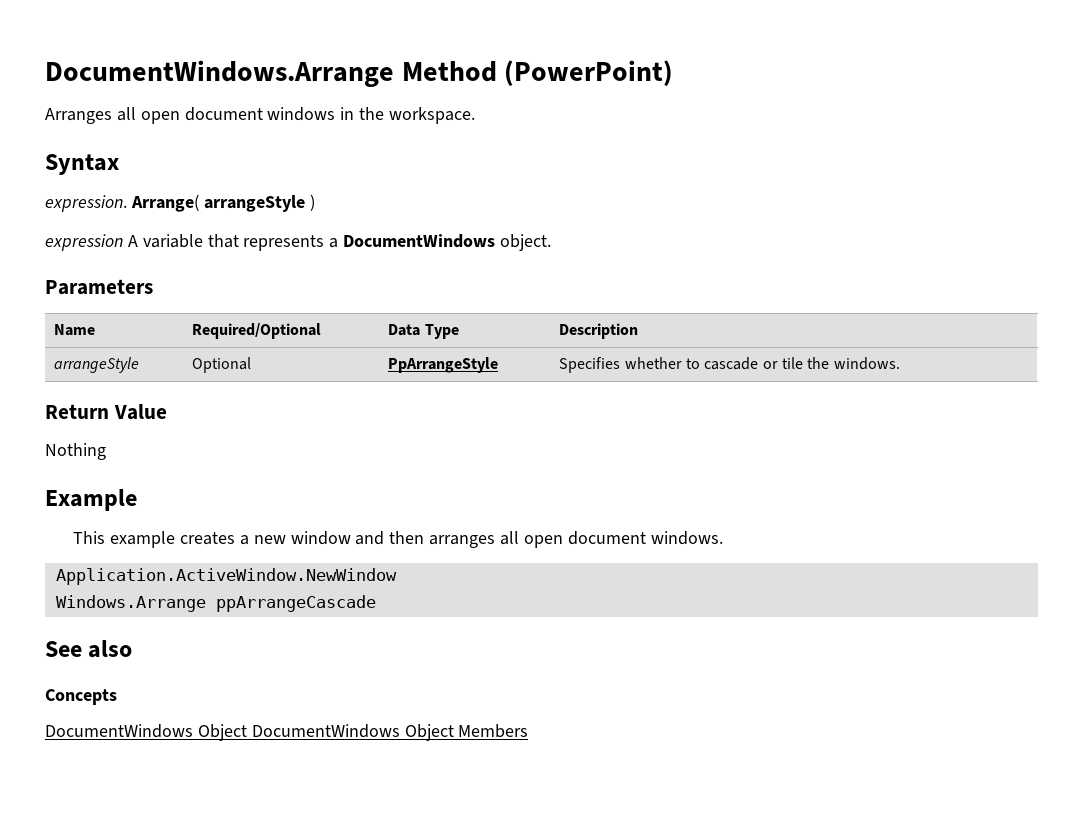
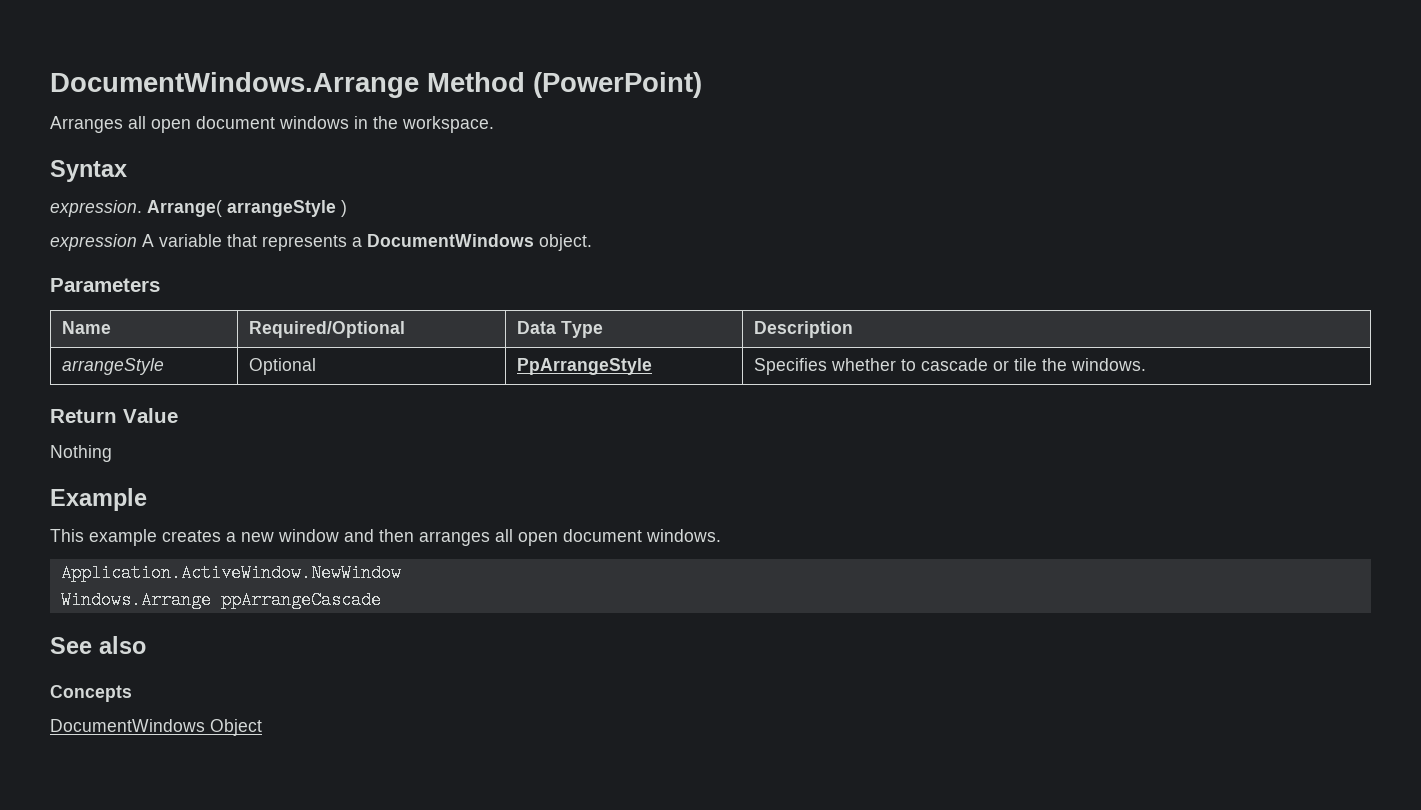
[251,724,529,741] DocumentWindows Object Members -> (262, 727) none

